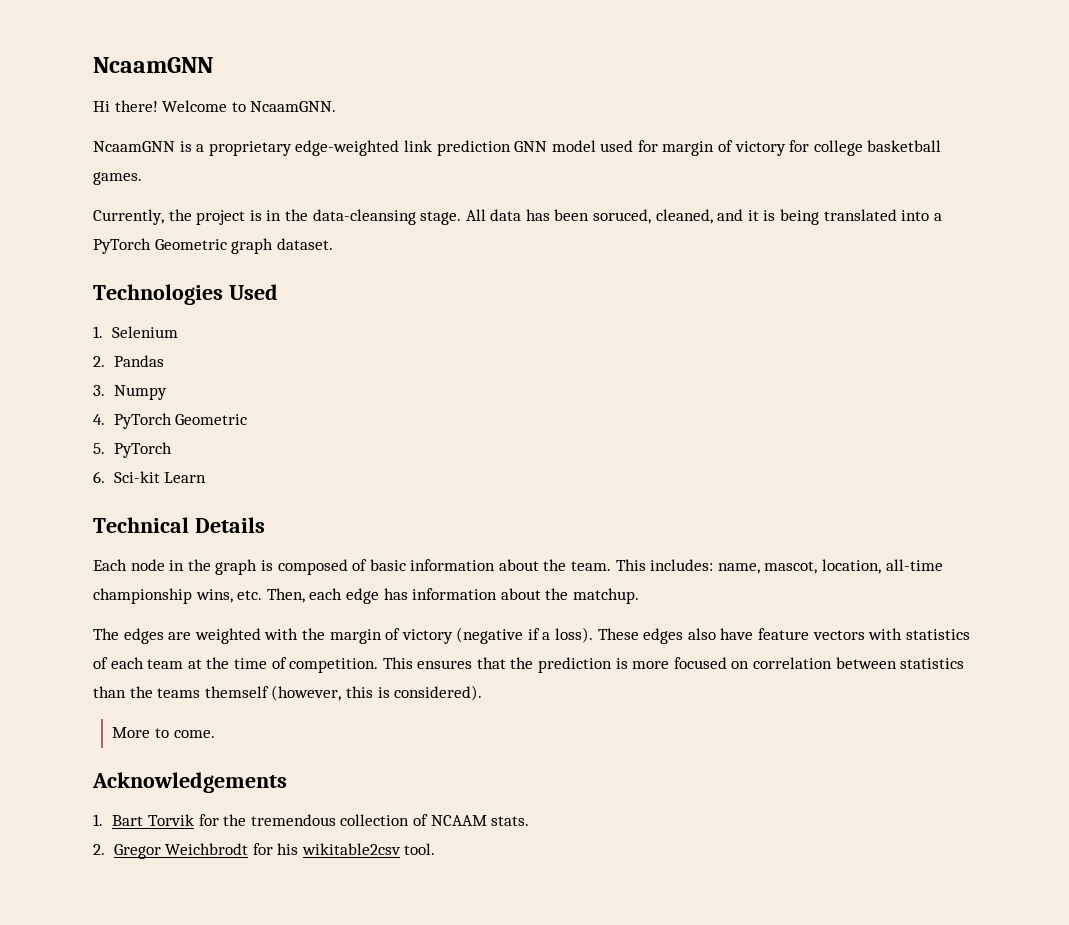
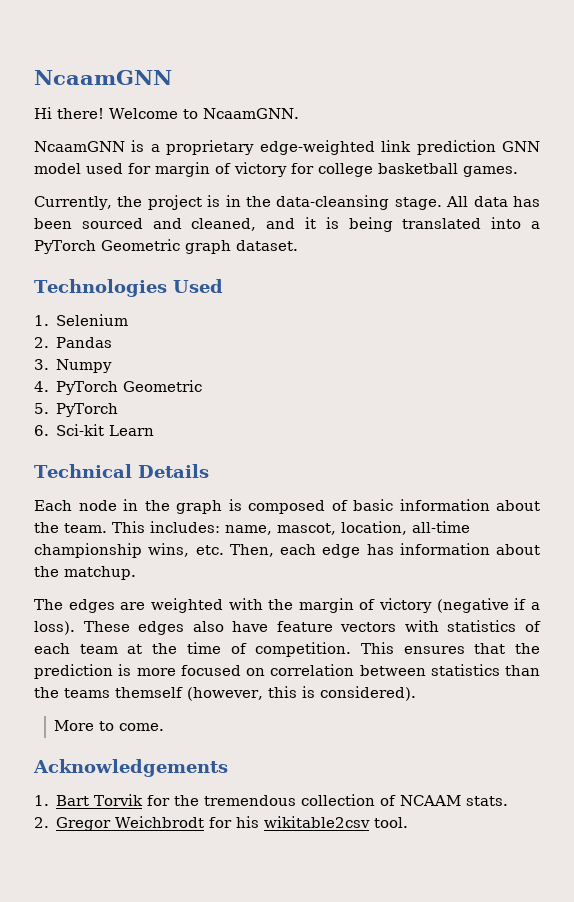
[593,209,652,224] soruced, -> [81,218,182,229] sourced and

